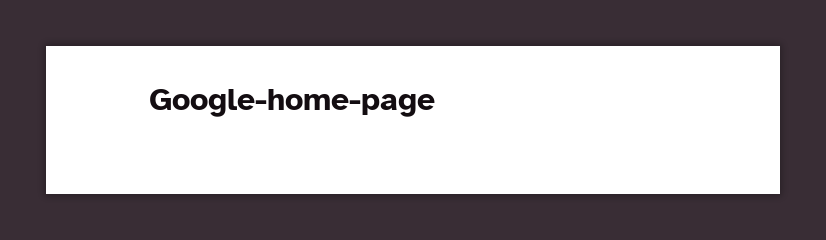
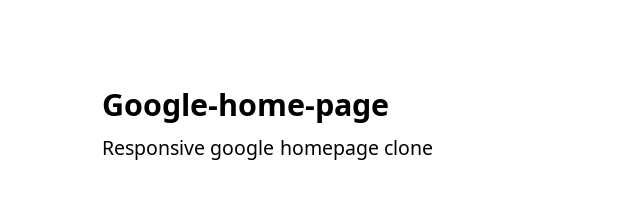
(435, 103) none -> [102,140,433,160] // Responsive google homepage clone

